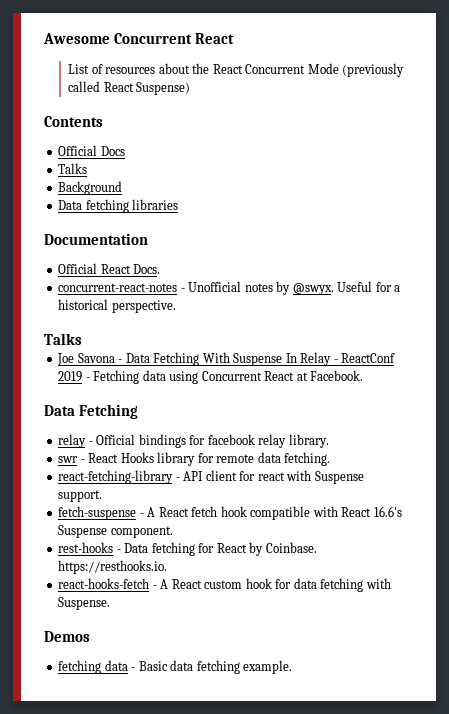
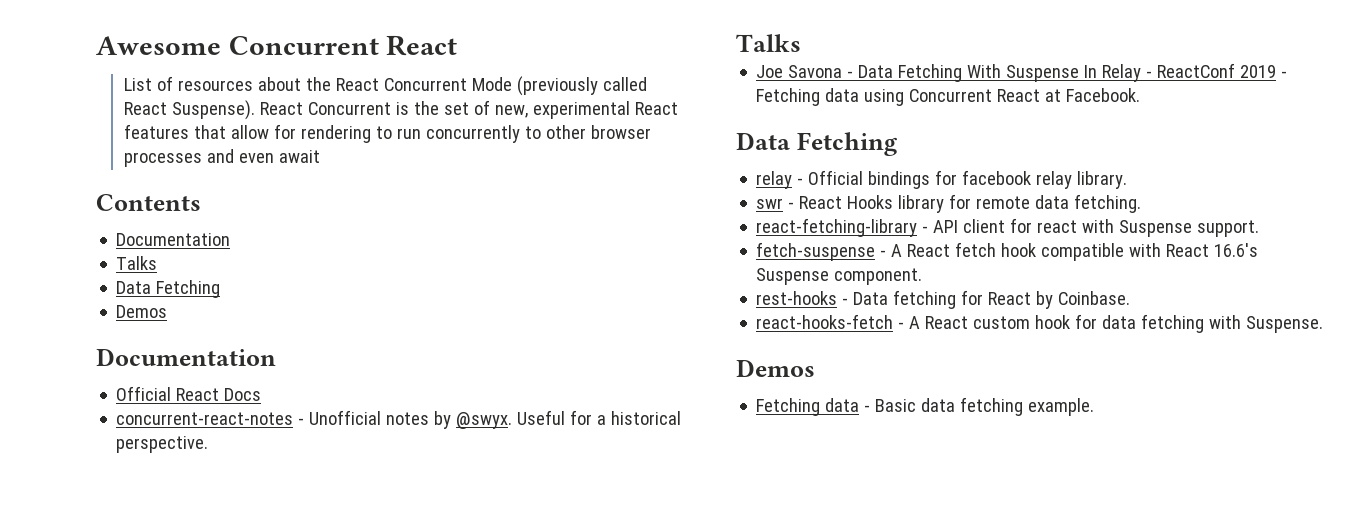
[136,82,191,95] Suspense) -> [171,100,678,120] [123,124,651,143] [123,149,320,167] Suspense). React Concurrent is the set of new, experimental React features that allow for rendering to run concurrently to other browser processes and even await
[58,145,125,156] [58,163,88,174] [58,181,123,195] [58,199,179,213] Official Docs // Talks // Background // Data fetching libraries -> [116,233,231,246] [116,256,158,270] [116,280,221,298] [116,305,168,318] Documentation // Talks // Data Fetching // Demos
[133,264,161,274] Docs. -> [224,388,262,401] Docs
[58,560,168,574] https://resthooks.io. -> (1131, 298) none
[58,660,102,674] fetching -> [756,398,821,416] Fetching

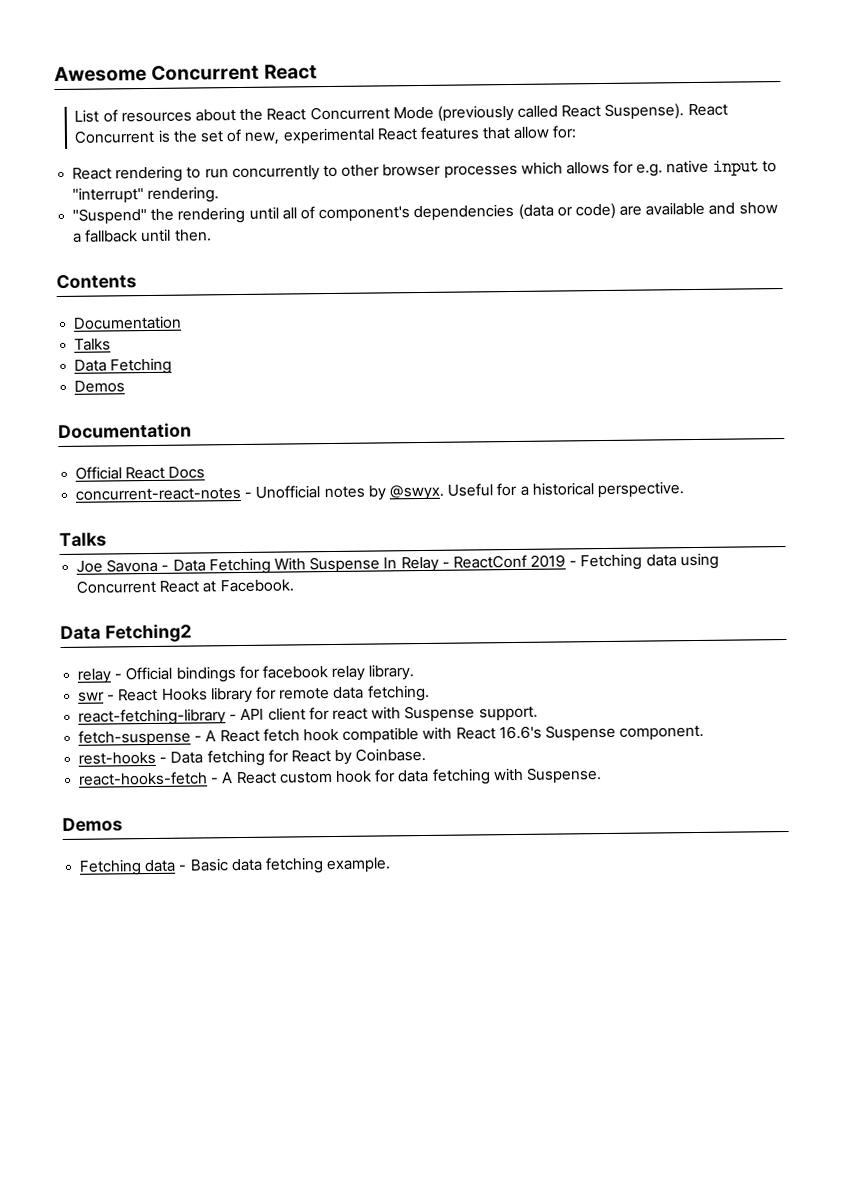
[273,124,296,139] for -> [552,125,578,139] [72,167,113,180] for: // React
[206,149,320,163] and even await -> [520,158,777,177] [72,186,220,204] [72,201,778,225] [73,228,212,243] which allows for e.g. native input to "interrupt" rendering. // "Suspend" the rendering until all of component's dependencies (data or code) are available and show a fallback until then.
[796,132,898,156] Fetching -> [104,623,192,643] Fetching2

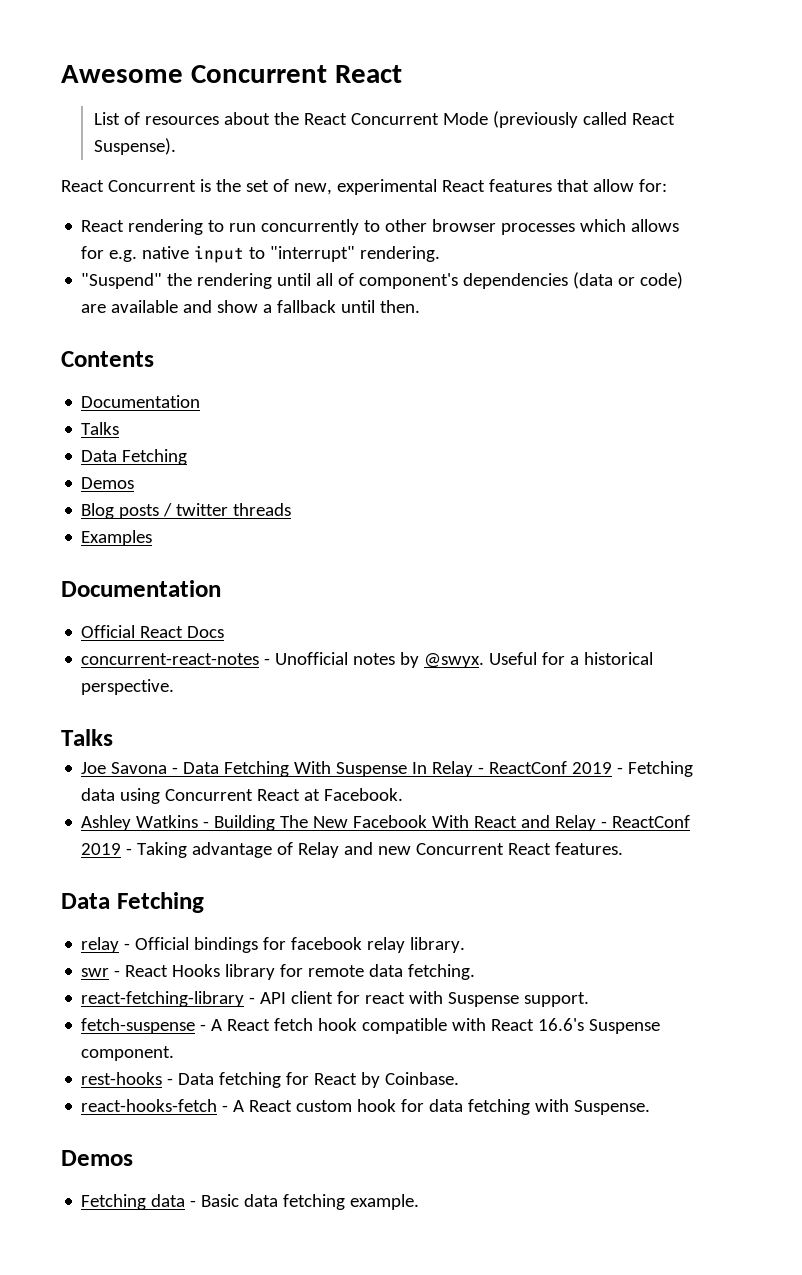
(685, 111) none -> (176, 146) //
(126, 386) none -> [81,503,292,519] [81,530,153,546] // Blog posts / twitter threads // Examples
[60,623,192,643] // Data Fetching2 -> [81,815,691,831] [81,842,624,858] [61,892,204,913] // Ashley Watkins - Building The New Facebook With React and Relay - ReactConf 2019 - Taking advantage of Relay and new Concurrent React features. // Data Fetching

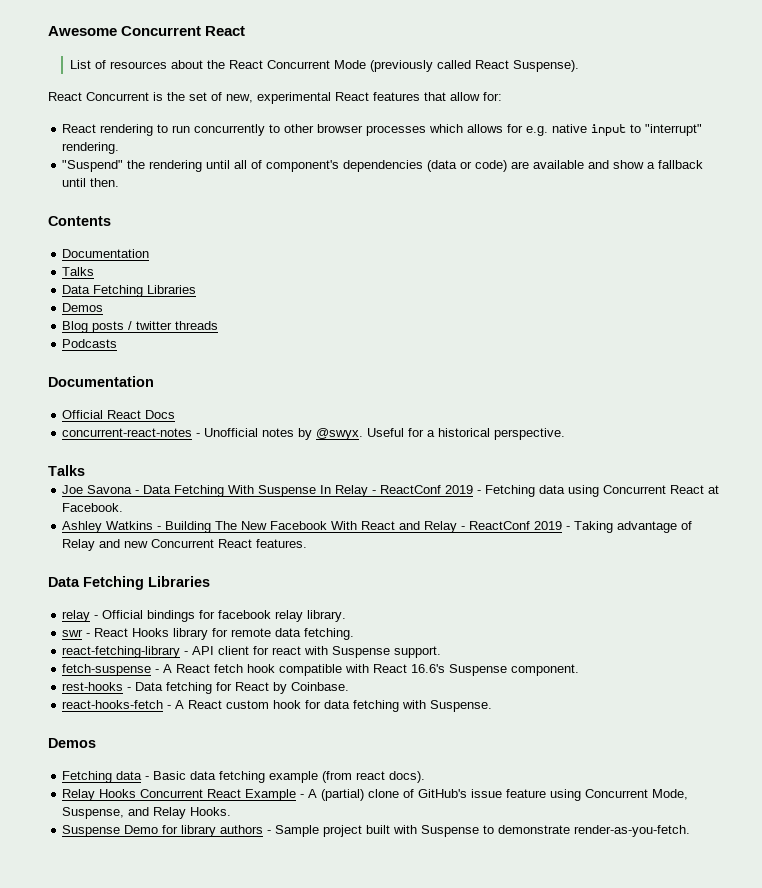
(188, 457) none -> [147,285,197,294] Libraries
[81,530,153,546] Examples -> [62,339,118,348] Podcasts
(204, 902) none -> [148,576,210,587] Libraries
[350,1194,420,1210] example. -> [269,771,426,783] [62,789,689,801] [62,807,232,819] [62,825,691,837] example (from react docs). // Relay Hooks Concurrent React Example - A (partial) clone of GitHub's issue feature using Concurrent Mode, Suspense, and Relay Hooks. // Suspense Demo for library authors - Sample project built with Suspense to demonstrate render-as-you-fetch.

